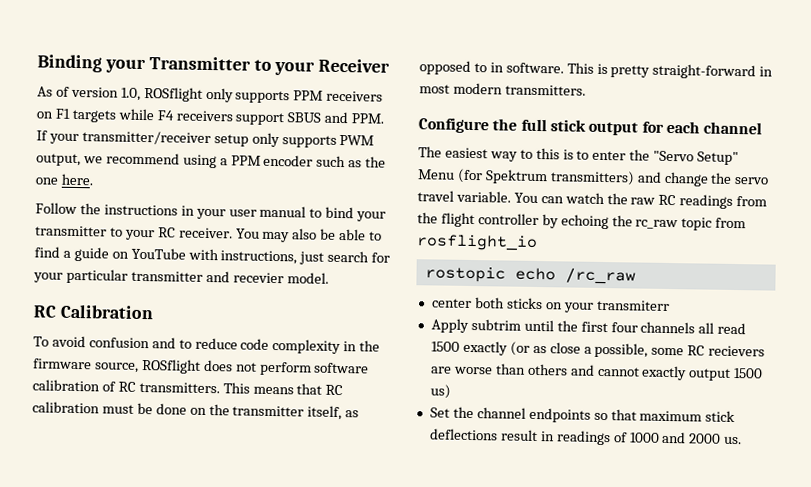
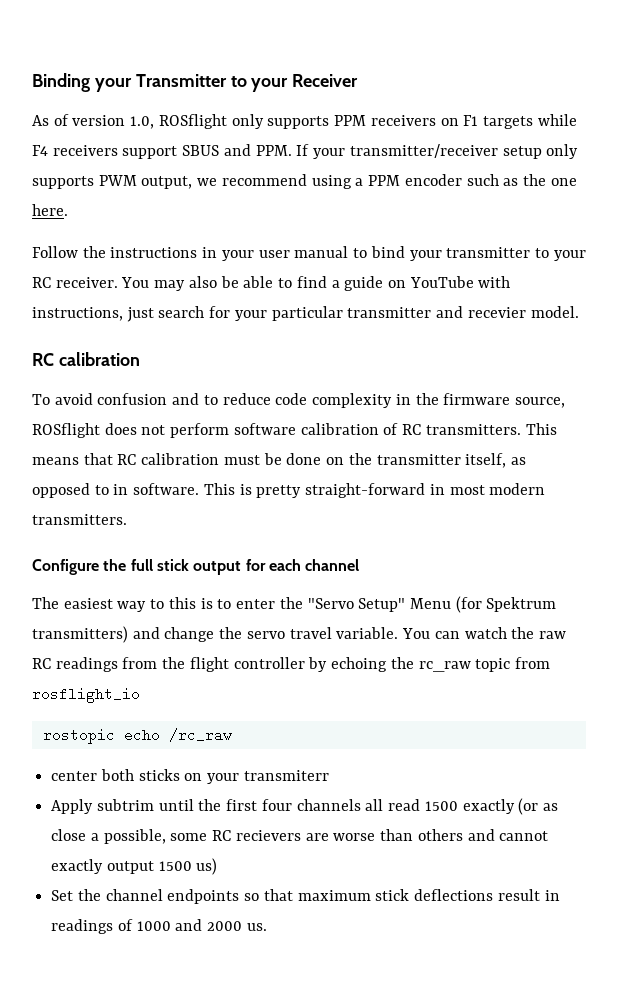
[59,304,154,320] Calibration -> [58,352,140,366] calibration

